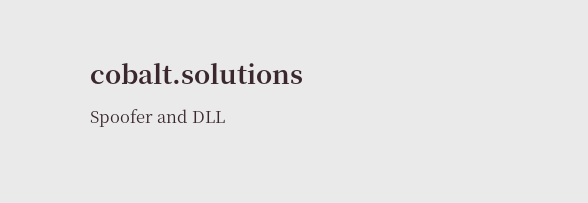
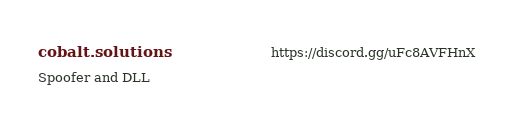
(225, 117) none -> [271,47,476,60] https://discord.gg/uFc8AVFHnX

